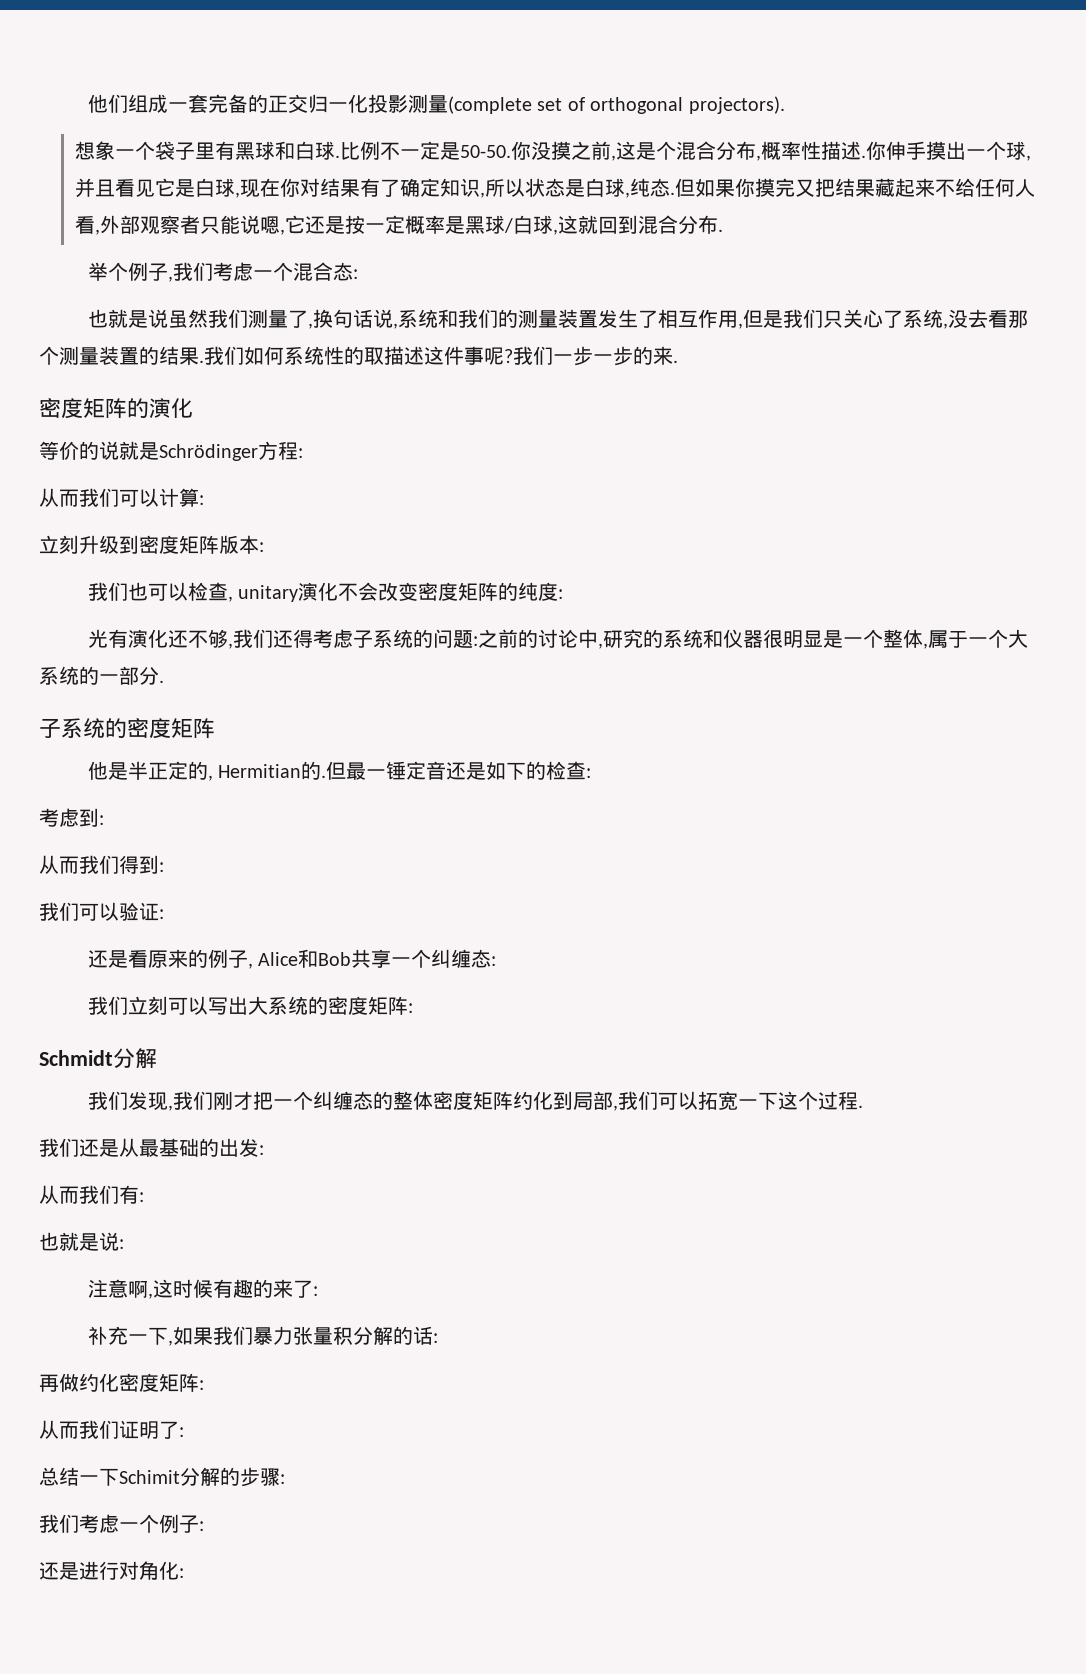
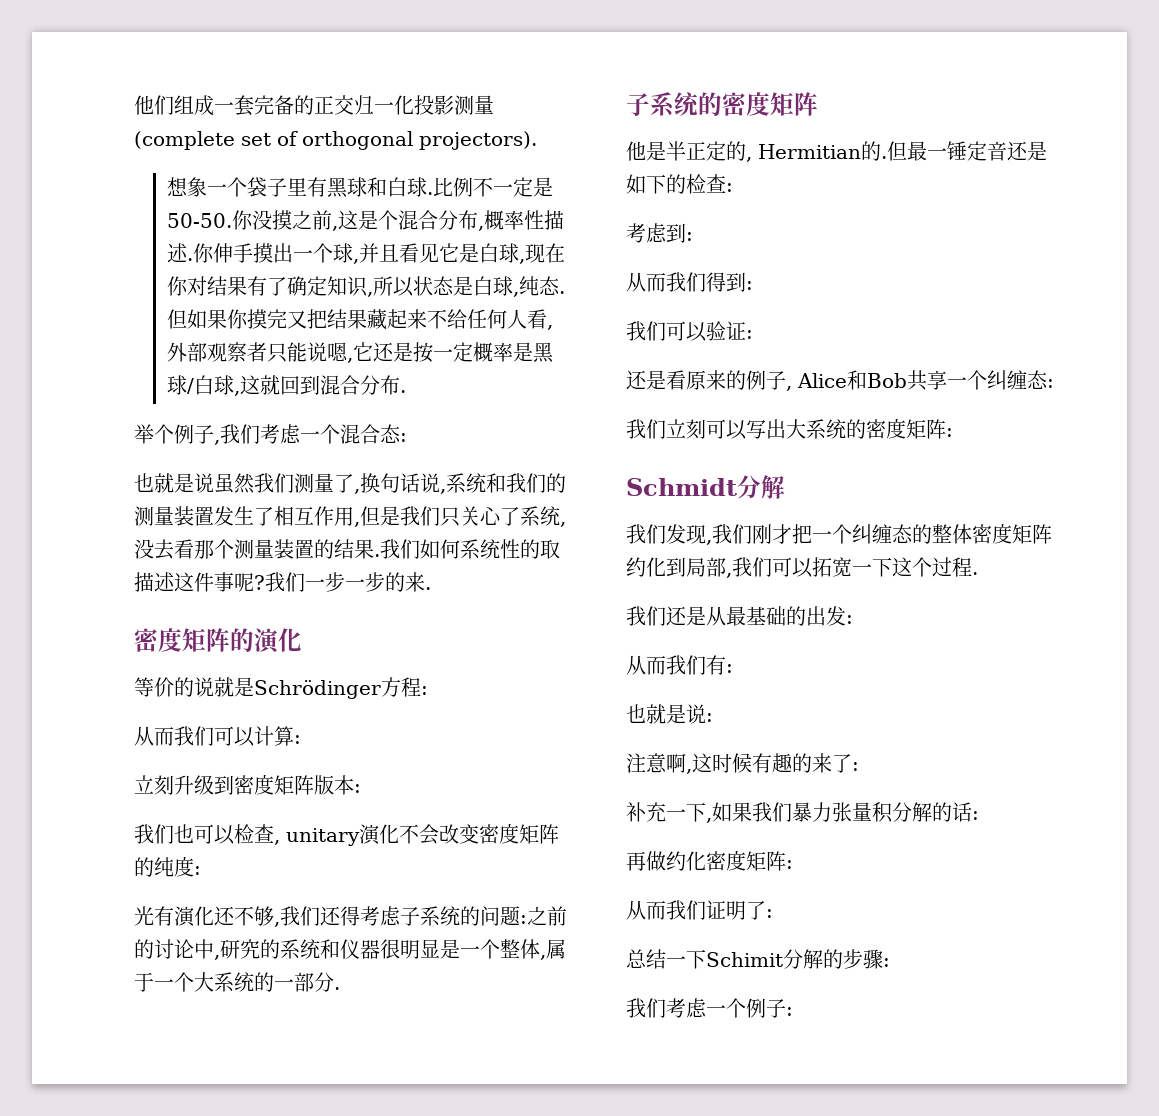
[39,1561,184,1580] // 还是进行对角化: -> (793, 1011) none

